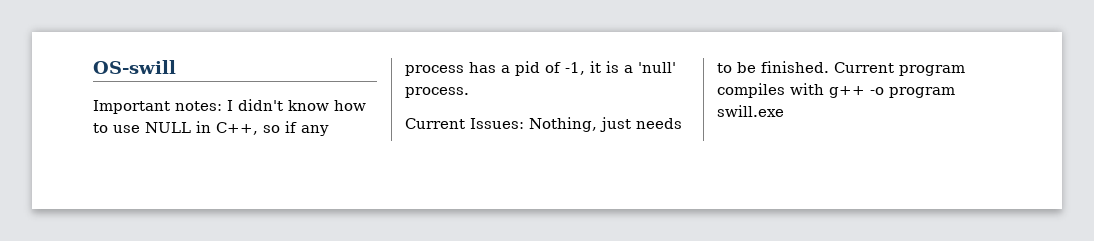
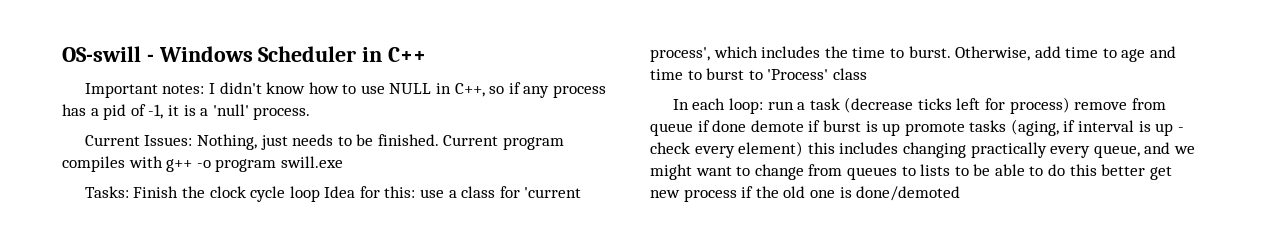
(176, 67) none -> [146,46,427,62] - Windows Scheduler in C++
(784, 111) none -> [84,186,582,202] [650,46,1177,62] [650,68,867,80] [672,97,1166,114] [650,119,1184,136] [650,141,1195,158] [650,164,1172,180] [650,186,961,202] // Tasks: Finish the clock cycle loop Idea for this: use a class for 'current process', which includes the time to burst. Otherwise, add time to age and time to burst to 'Process' class // In each loop: run a task (decrease ticks left for process) remove from queue if done demote if burst is up promote tasks (aging, if interval is up - check every element) this includes changing practically every queue, and we might want to change from queues to lists to be able to do this better get new process if the old one is done/demoted

